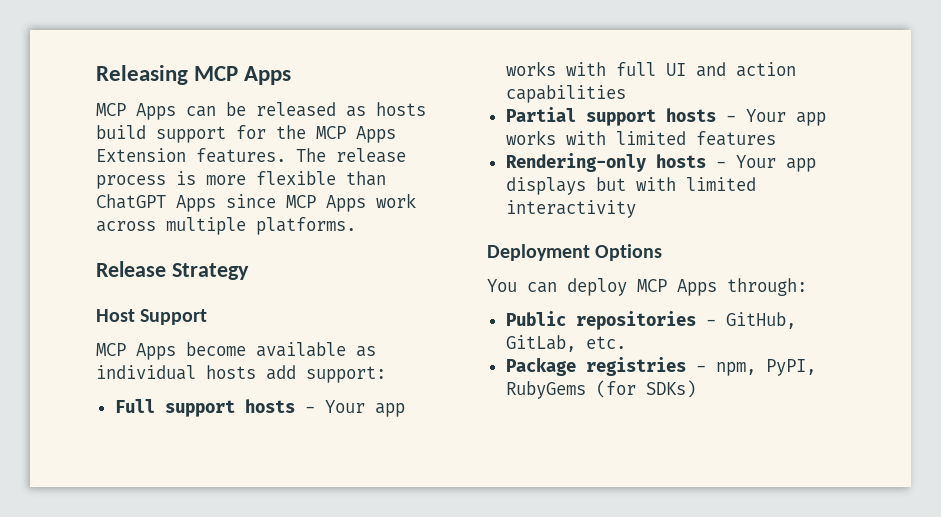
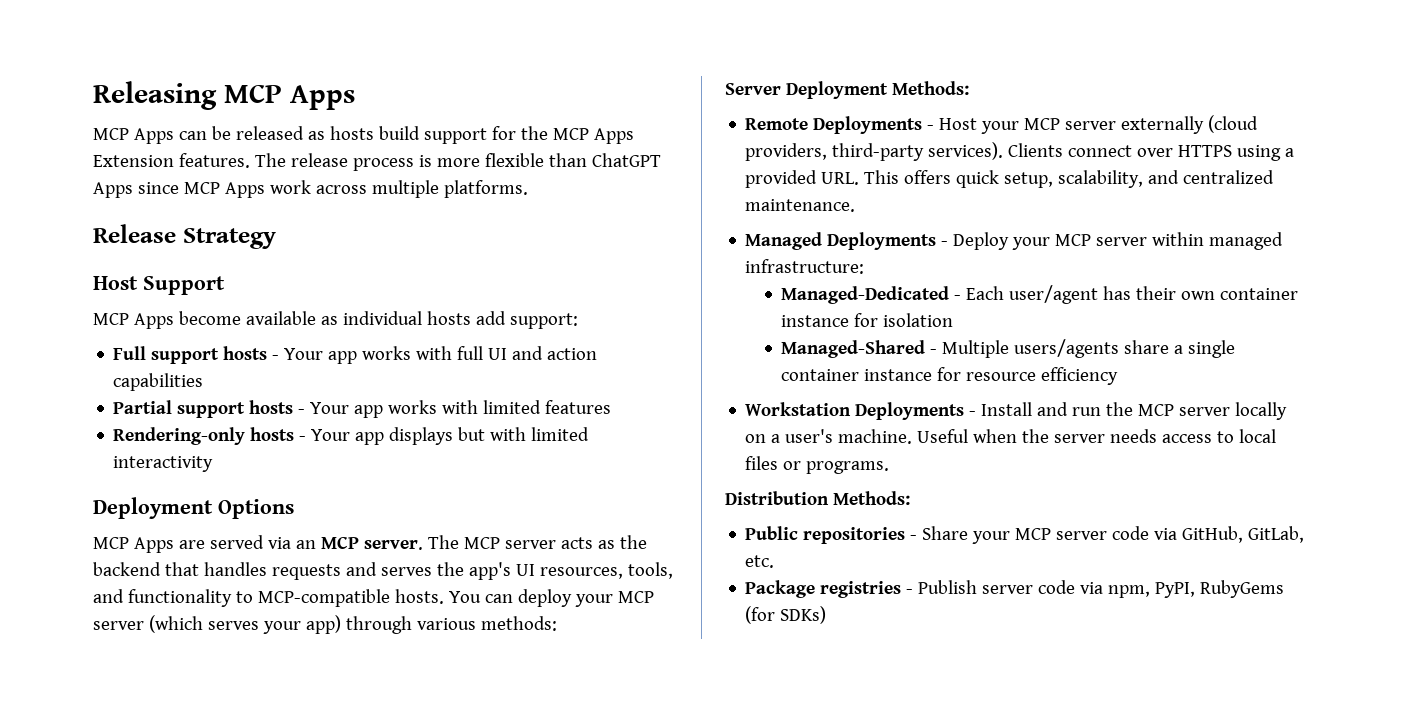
[487,278,807,296] [505,311,716,330] You can deploy MCP Apps through: // Public repositories - -> [93,535,647,553] [93,562,673,580] [93,589,654,607] [93,615,557,634] [725,81,969,99] [745,115,1259,134] [745,142,1295,161] [745,170,1275,188] [745,199,856,212] [745,232,1284,250] [745,259,865,274] [781,285,1299,304] [781,313,954,327] [781,339,1236,358] [781,367,1119,385] [745,402,1288,420] [745,429,1277,444] [745,456,890,474] [725,491,910,505] [745,526,1178,544] MCP Apps are served via an MCP server. The MCP server acts as the backend that handles requests and serves the app's UI resources, tools, and functionality to MCP-compatible hosts. You can deploy your MCP server (which serves your app) through various methods: // Server Deployment Methods: // Remote Deployments - Host your MCP server externally (cloud providers, third-party services). Clients connect over HTTPS using a provided URL. This offers quick setup, scalability, and centralized maintenance. // Managed Deployments - Deploy your MCP server within managed infrastructure: // Managed-Dedicated - Each user/agent has their own container instance for isolation // Managed-Shared - Multiple users/agents share a single container instance for resource efficiency // Workstation Deployments - Install and run the MCP server locally on a user's machine. Useful when the server needs access to local files or programs. // Distribution Methods: // Public repositories - Share your MCP server code via
(706, 368) none -> [918,580,1104,594] Publish server code via

